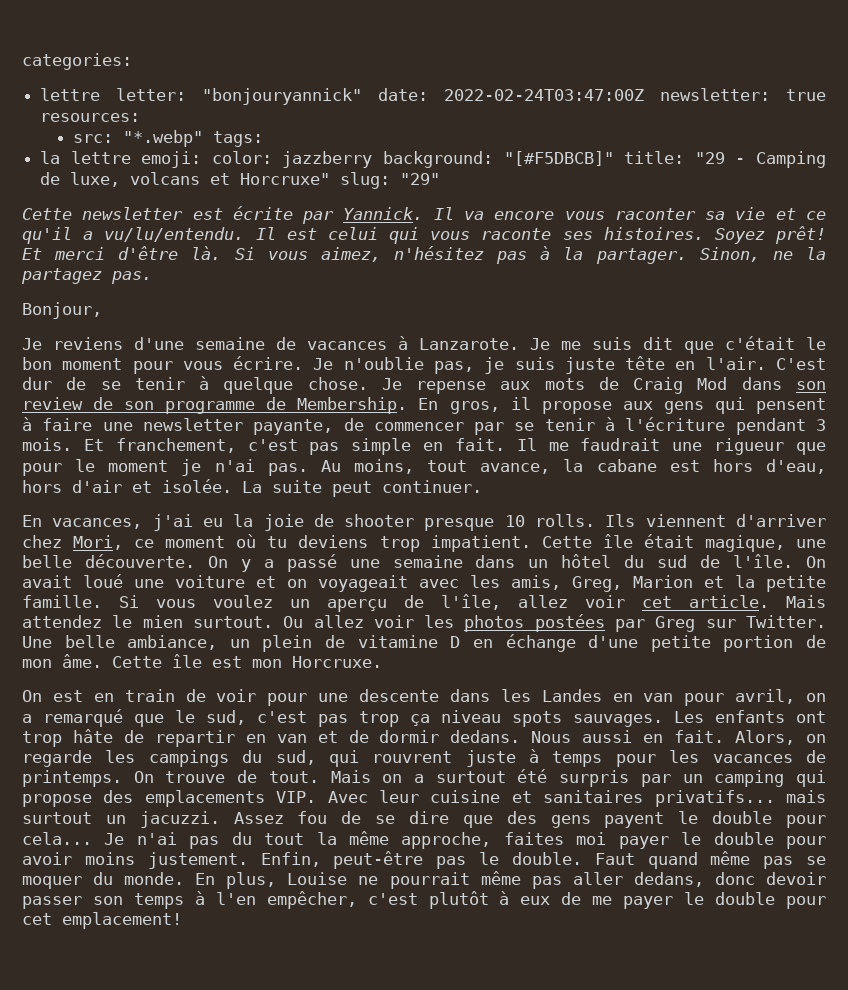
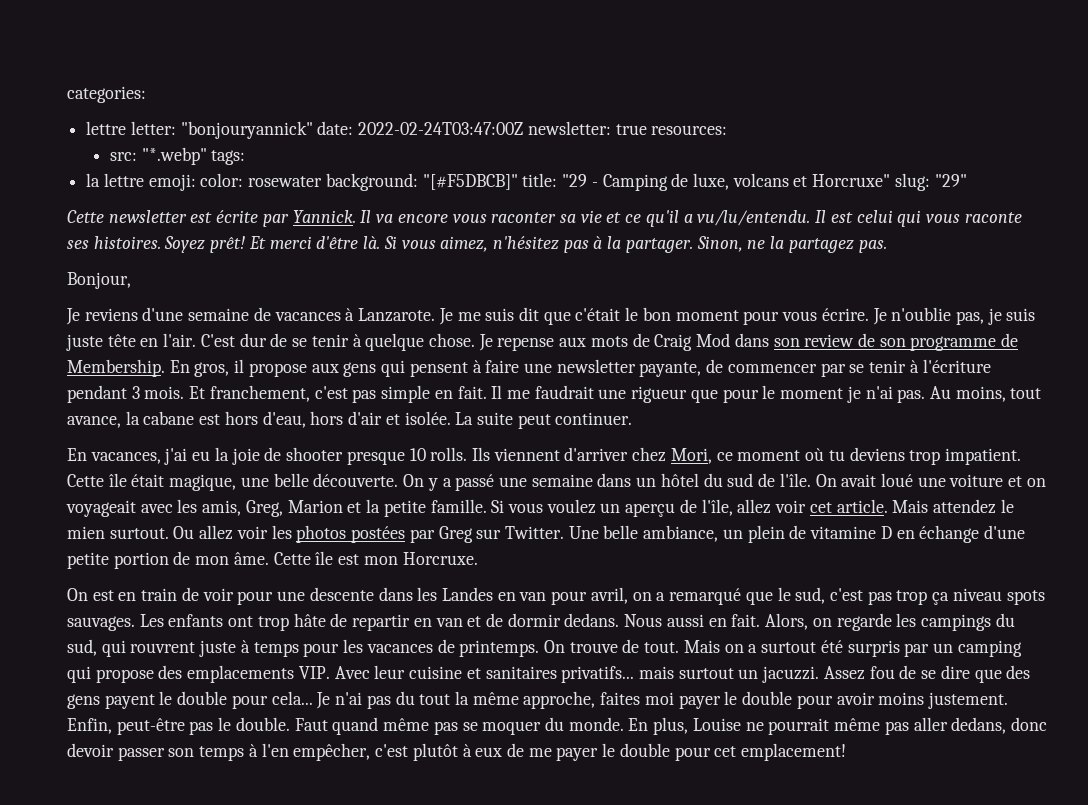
[282,151,373,168] jazzberry -> [248,176,323,187] rosewater

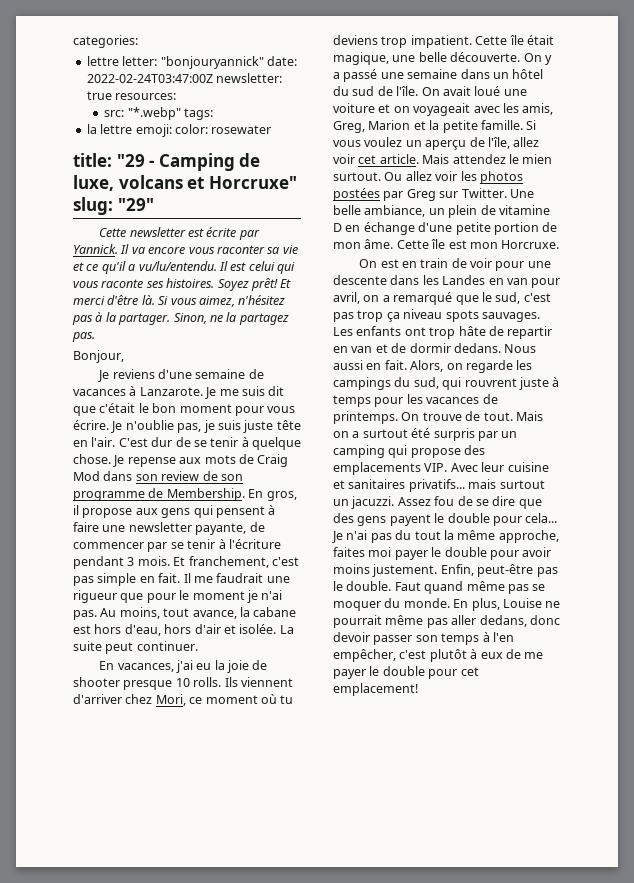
[325,173,518,191] background: "[#F5DBCB]" -> (272, 129) //

